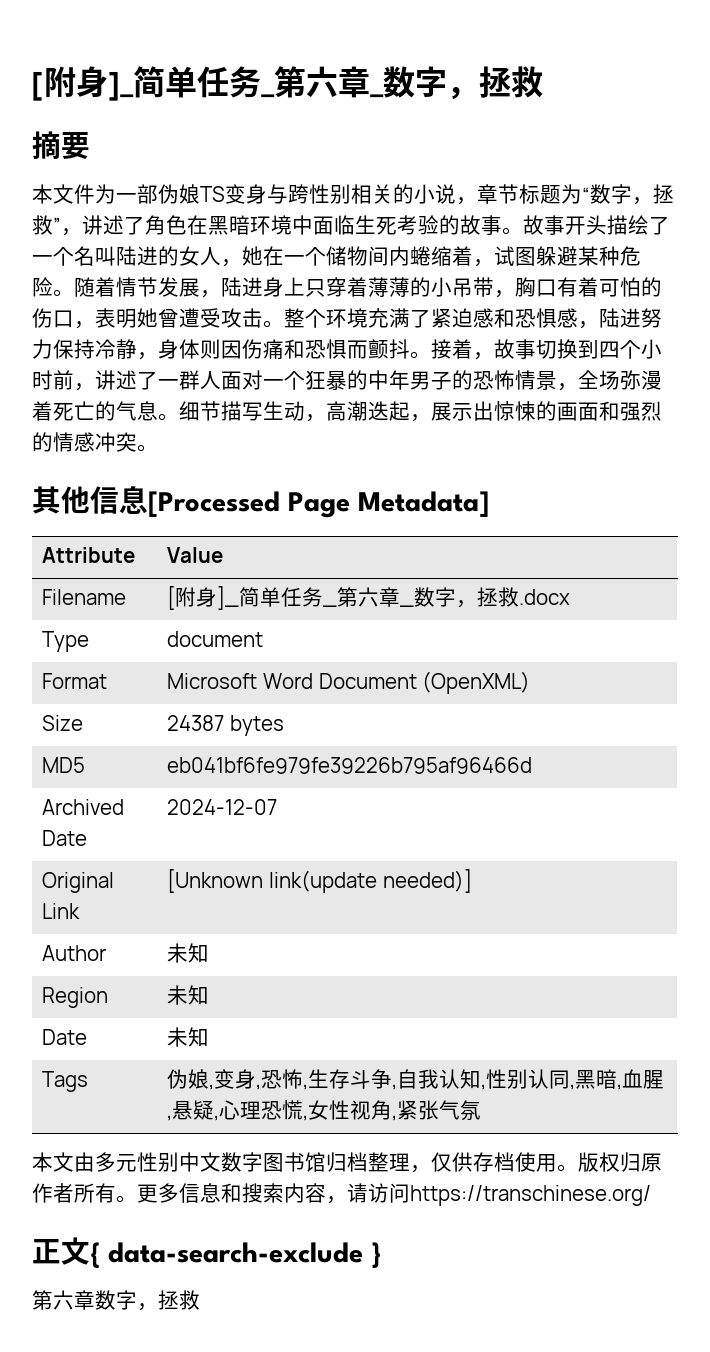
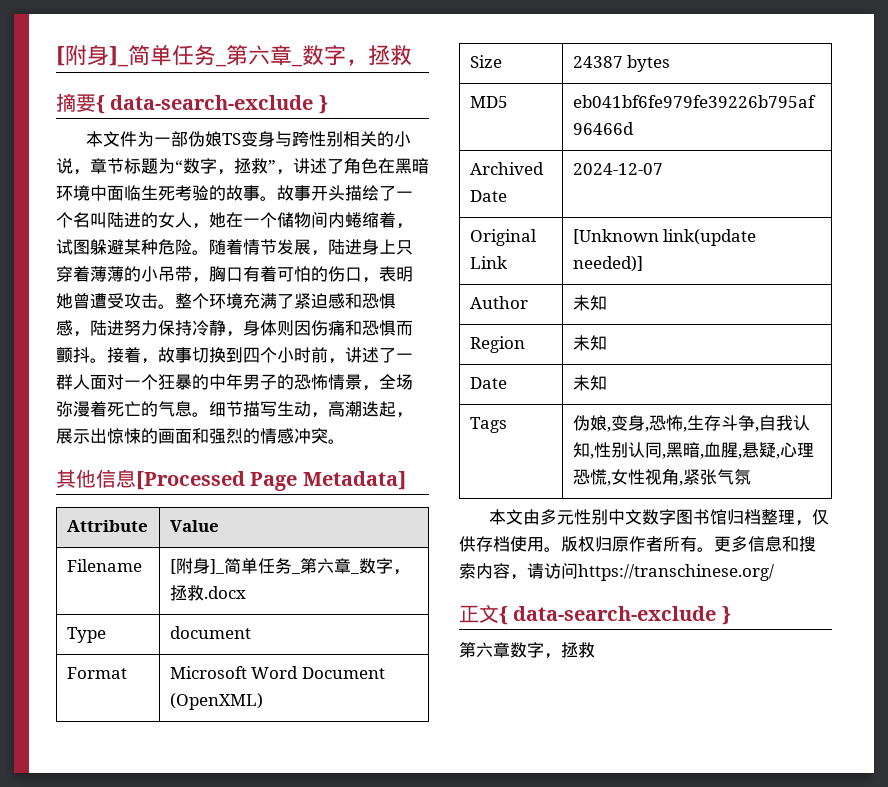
(90, 145) none -> [96,95,328,114] { data-search-exclude }

